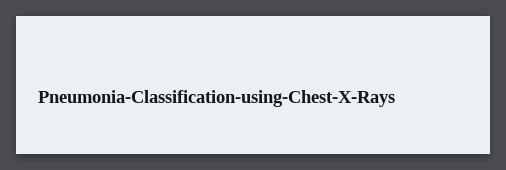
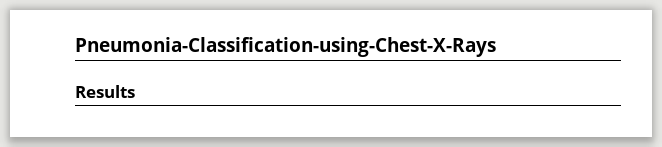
(395, 98) none -> [75,85,135,98] // Results

